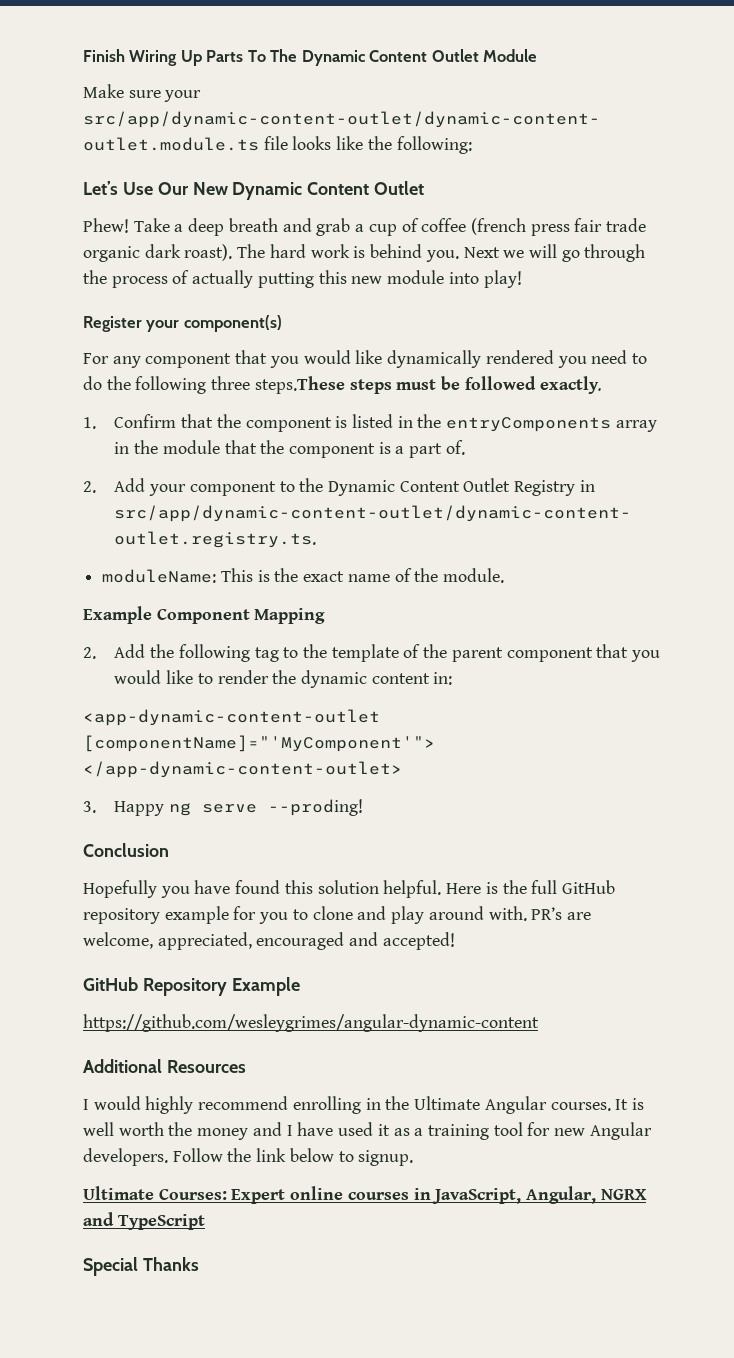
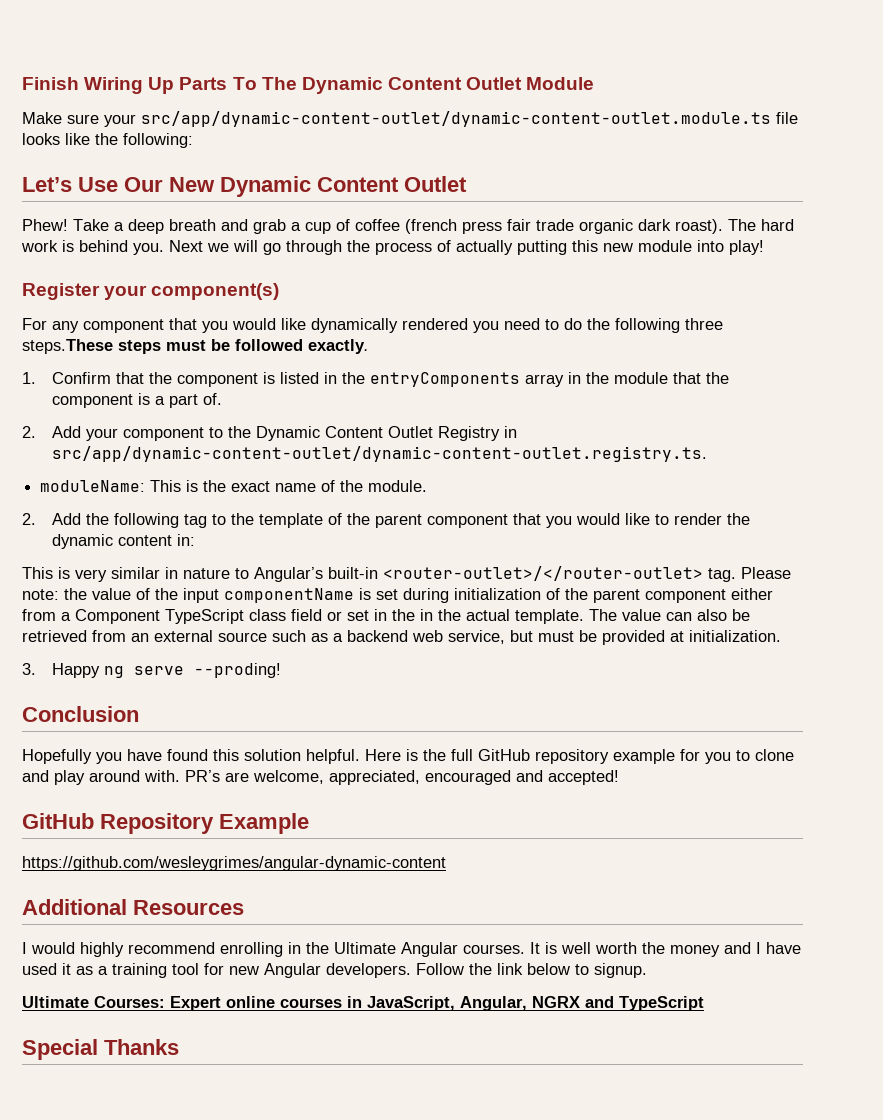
[83,606,326,624] // Example Component Mapping -> (428, 486) none
[83,709,380,726] [83,735,435,752] [83,761,402,778] <app-dynamic-content-outlet [componentName]="'MyComponent'"> </app-dynamic-content-outlet> -> [22,566,791,582] [22,588,773,603] [22,609,750,624] [22,630,781,645] This is very similar in nature to Angular’s built-in <router-outlet>/</router-outlet> tag. Please note: the value of the input componentName is set during initialization of the parent component either from a Component TypeScript class field or set in the in the actual template. The value can also be retrieved from an external source such as a backend web service, but must be provided at initialization.

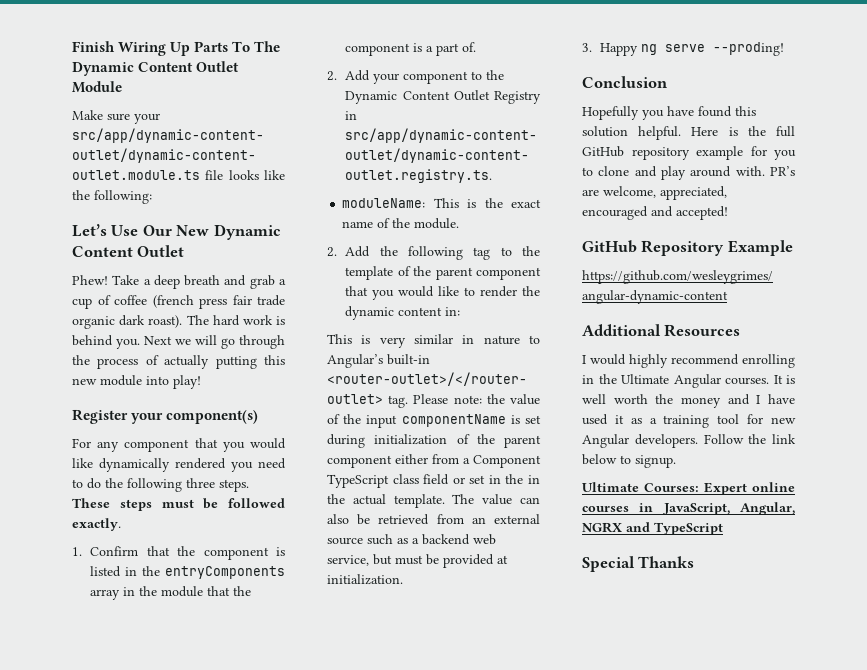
[22,339,113,354] steps.These -> [219,479,249,492] [72,498,110,508] steps. These

